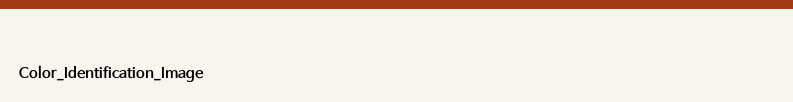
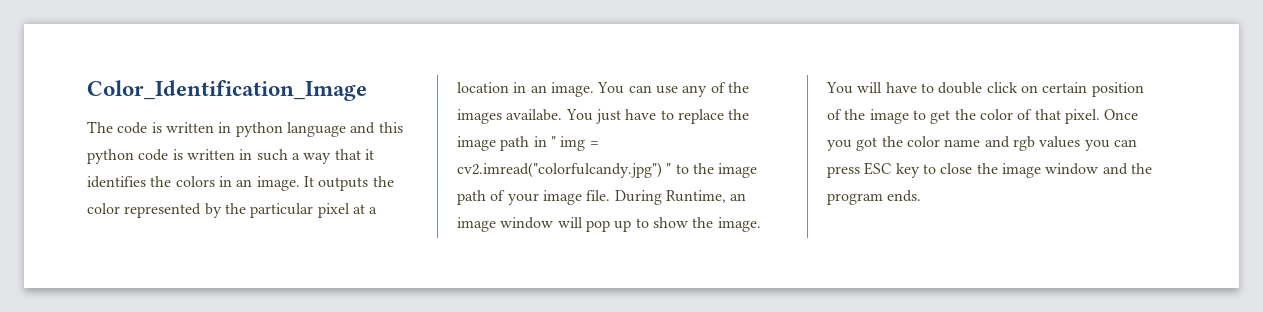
(204, 73) none -> [87,121,403,137] [87,149,374,164] [87,176,394,191] [87,203,378,218] [457,82,749,97] [457,109,750,124] [457,136,599,151] [457,162,758,178] [457,190,747,205] [457,217,761,232] [826,82,1144,97] [827,109,1139,124] [827,136,1137,151] [827,162,1152,178] [827,190,922,205] // The code is written in python language and this python code is written in such a way that it identifies the colors in an image. It outputs the color represented by the particular pixel at a location in an image. You can use any of the images availabe. You just have to replace the image path in " img = cv2.imread("colorfulcandy.jpg") " to the image path of your image file. During Runtime, an image window will pop up to show the image. You will have to double click on certain position of the image to get the color of that pixel. Once you got the color name and rgb values you can press ESC key to close the image window and the program ends.

